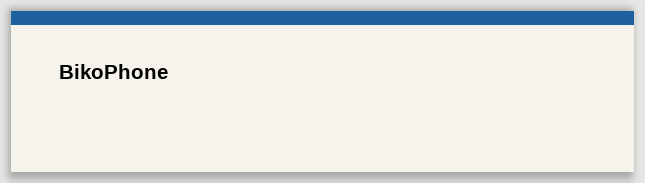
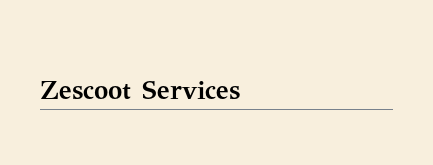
[59,64,168,79] BikoPhone -> [40,80,240,100] Zescoot Services

